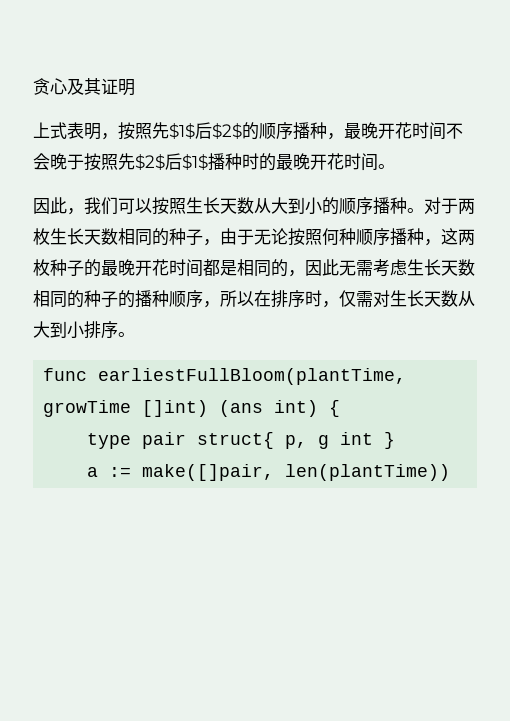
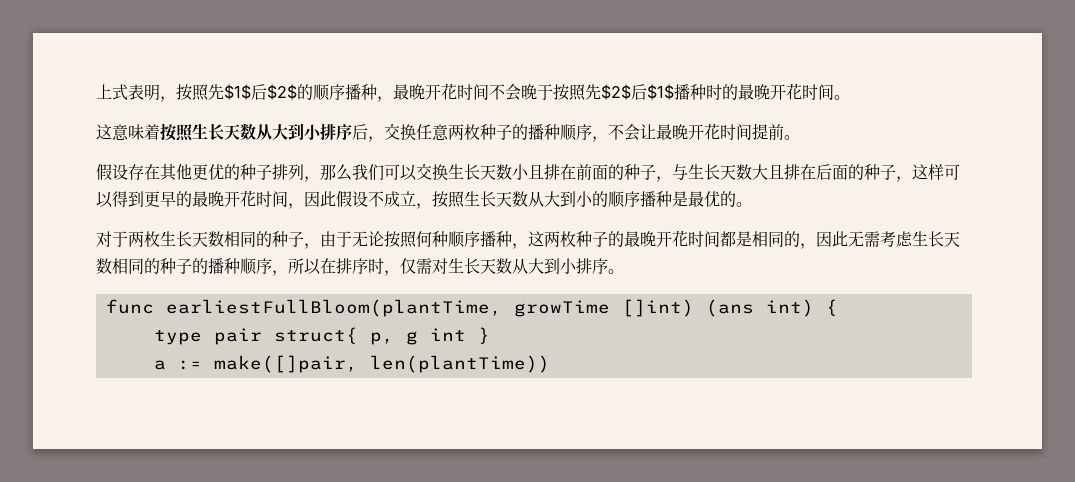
[33,78,135,96] 贪心及其证明 // -> (96, 91) none
[33,197,152,215] 因此，我们可以 -> [96,123,800,142] [96,163,960,182] [96,190,432,209] 这意味着按照生长天数从大到小排序后，交换任意两枚种子的播种顺序，不会让最晚开花时间提前。 // 假设存在其他更优的种子排列，那么我们可以交换生长天数小且排在前面的种子，与生长天数大且排在后面的种子，这样可以得到更早的最晚开花时间，因此假设不成立，
[407,208,424,213] 。 -> [672,191,752,207] 是最优的。 //

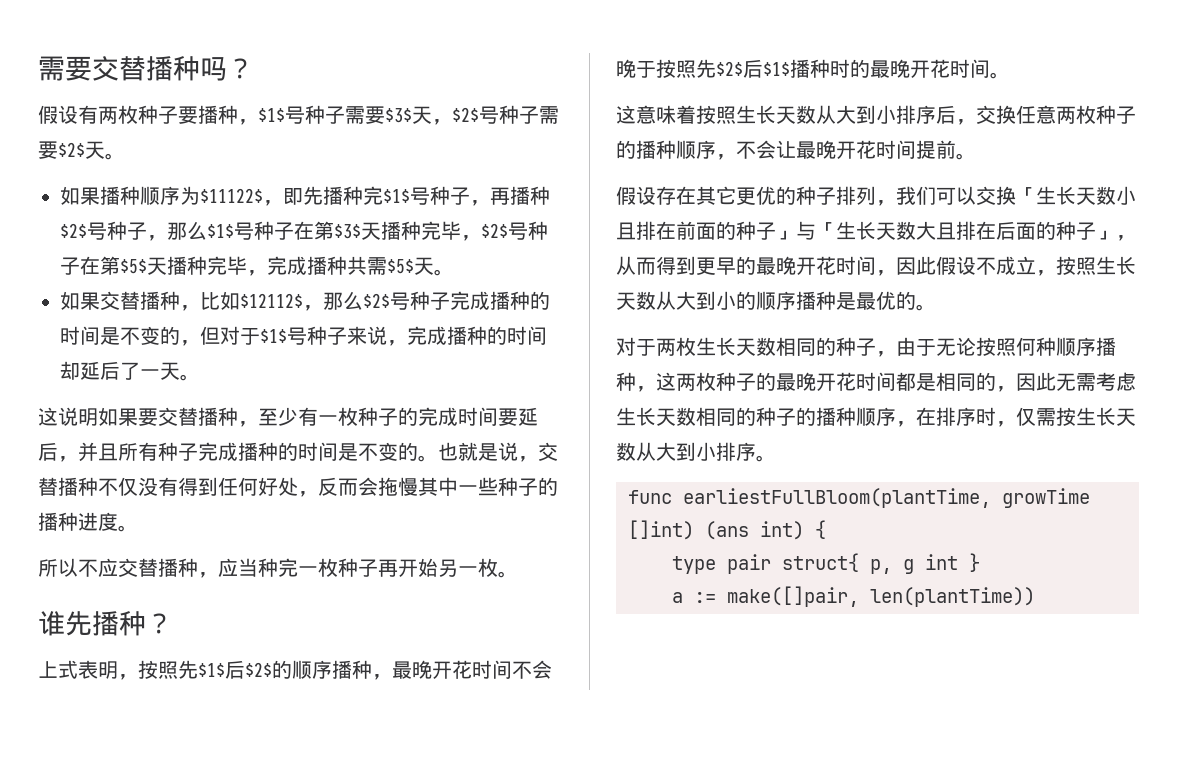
(96, 91) none -> [38,56,254,81] [38,105,559,125] [38,141,125,160] [60,186,550,206] [60,221,548,241] [60,256,454,276] [60,291,550,311] [60,326,547,346] [60,361,200,381] [38,407,538,427] [38,442,558,462] [38,477,558,497] [38,512,138,532] [38,558,518,578] [38,611,173,636] 需要交替播种吗？ // 假设有两枚种子要播种，$1$号种子需要$3$天，$2$号种子需要$2$天。 // 如果播种顺序为$11122$，即先播种完$1$号种子，再播种$2$号种子，那么$1$号种子在第$3$天播种完毕，$2$号种子在第$5$天播种完毕，完成播种共需$5$天。 // 如果交替播种，比如$12112$，那么$2$号种子完成播种的时间是不变的，但对于$1$号种子来说，完成播种的时间却延后了一天。 // 这说明如果要交替播种，至少有一枚种子的完成时间要延后，并且所有种子完成播种的时间是不变的。也就是说，交替播种不仅没有得到任何好处，反而会拖慢其中一些种子的播种进度。 // 所以不应交替播种，应当种完一枚种子再开始另一枚。 // 谁先播种？ //
[176,164,192,180] 他 -> [716,186,736,205] 它
[320,164,352,181] 那么 -> (896, 203) none
(448, 172) none -> [1016,187,1036,203] 「
[656,164,688,182] ，与 -> [776,221,836,240] 」与「
[896,164,960,182] [96,191,113,208] ，这样可以 -> [1096,230,1136,241] [616,256,656,275] 」，从而
[288,258,321,275] 所以 -> (916, 424) none
[432,258,448,274] 对 -> [1056,407,1076,426] 按

